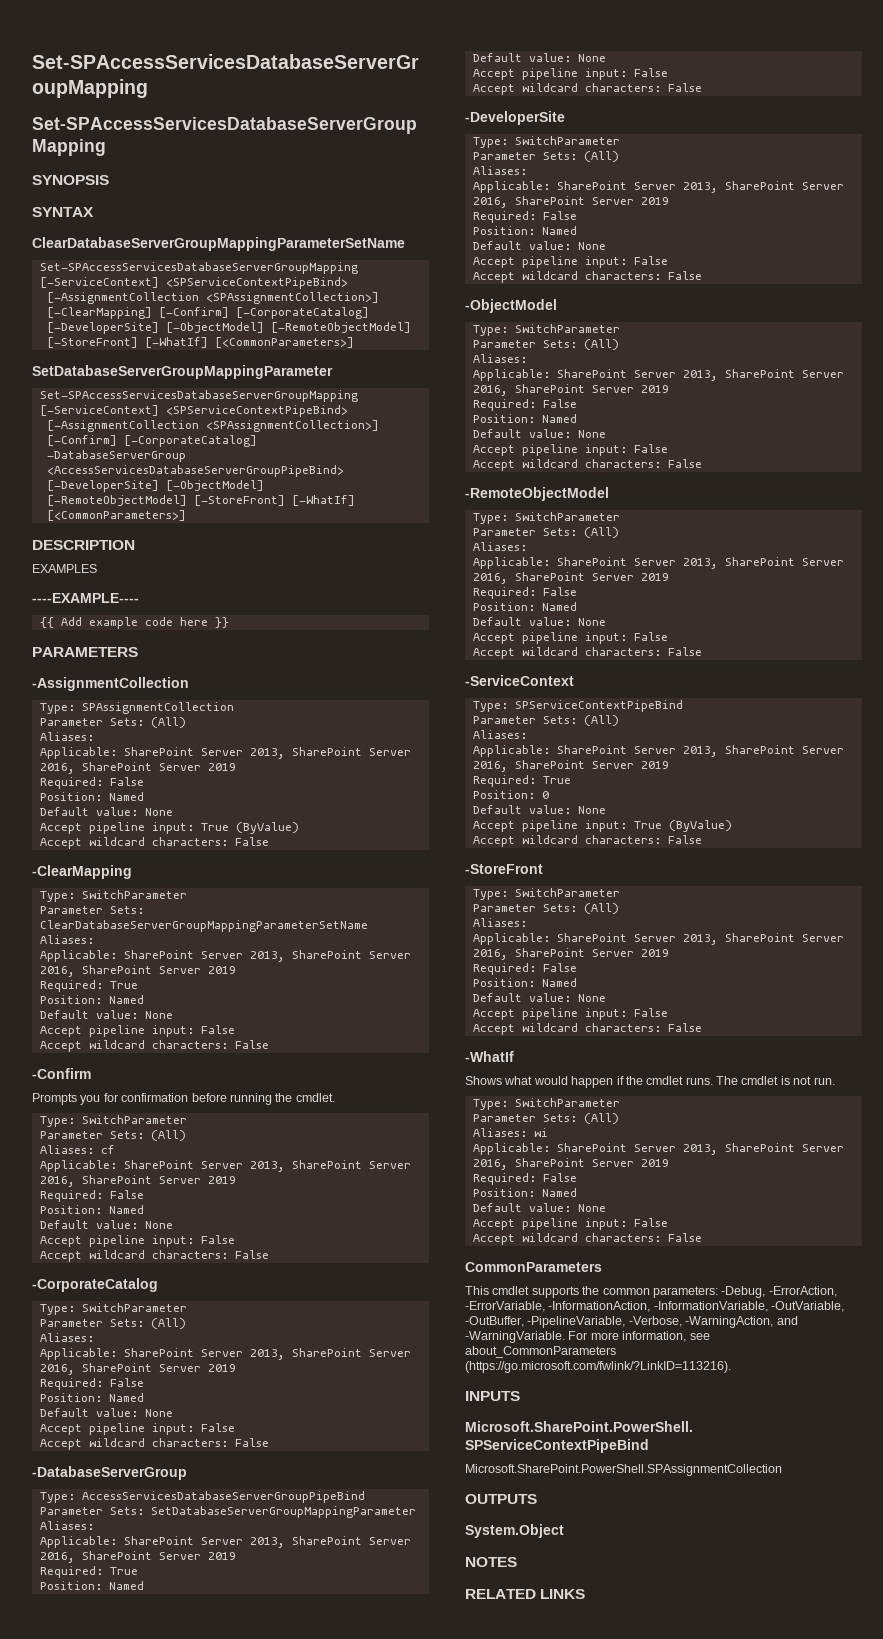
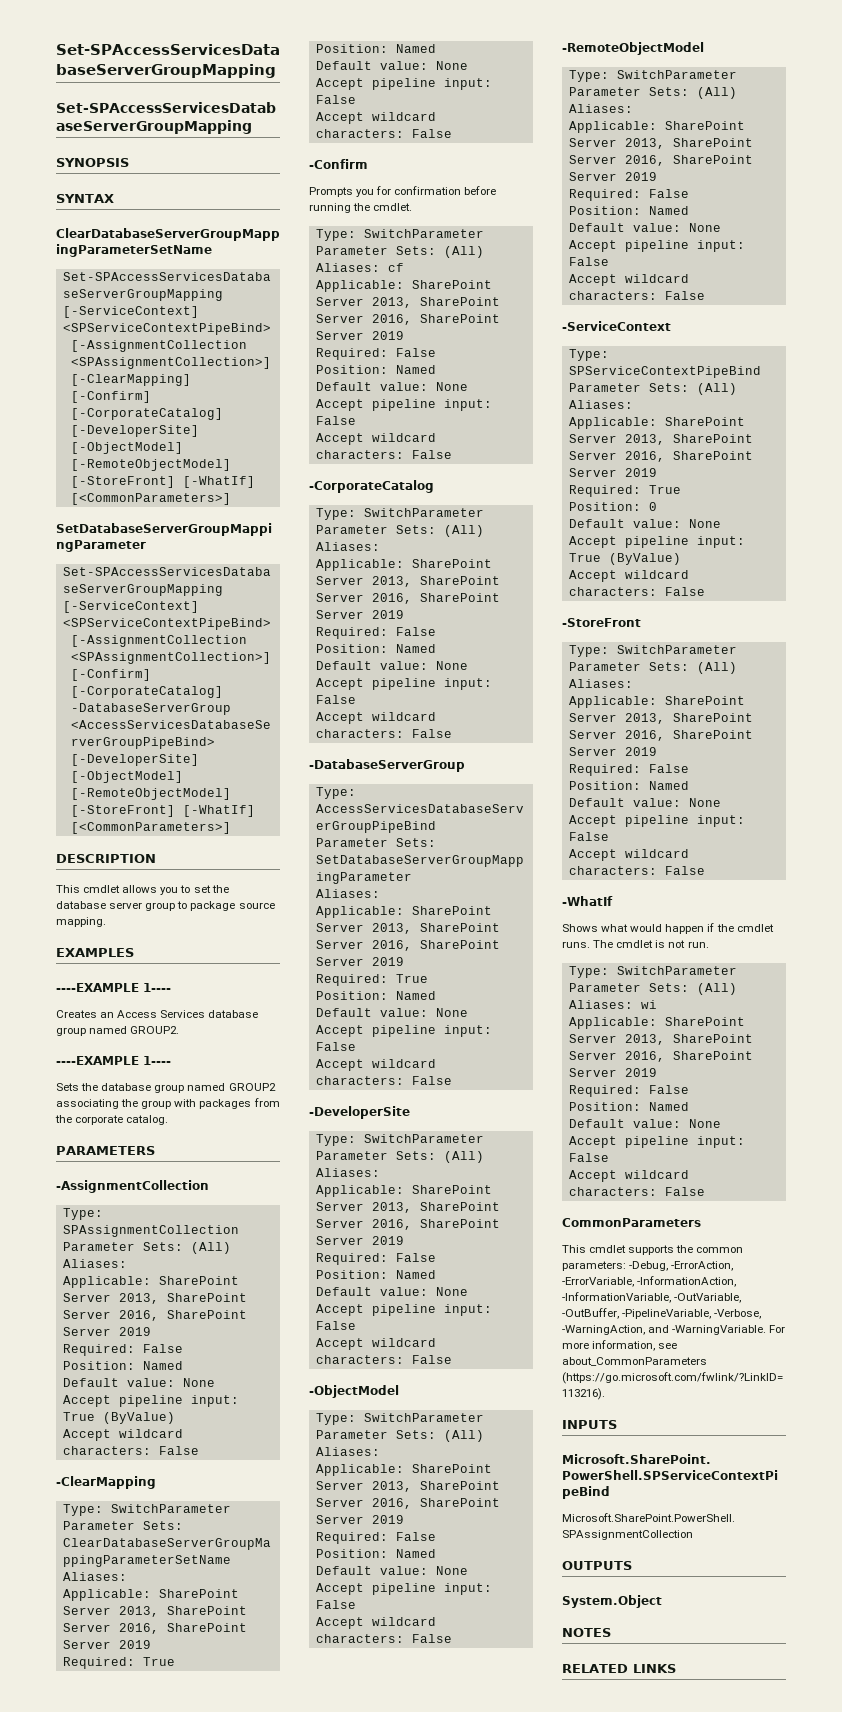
[32,564,97,573] [32,593,139,603] [39,617,229,629] EXAMPLES // ----EXAMPLE---- // {{ Add example code here }} -> [56,885,229,895] [56,901,275,911] [56,917,106,927] [56,948,134,957] [56,983,171,992] [56,1010,259,1018] [56,1026,180,1036] [56,1056,171,1065] [56,1083,276,1093] [56,1098,280,1109] [55,1115,169,1125] This cmdlet allows you to set the database server group to package source mapping. // EXAMPLES // ----EXAMPLE 1---- // Creates an Access Services database group named GROUP2. // ----EXAMPLE 1---- // Sets the database group named GROUP2 associating the group with packages from the corporate catalog.

